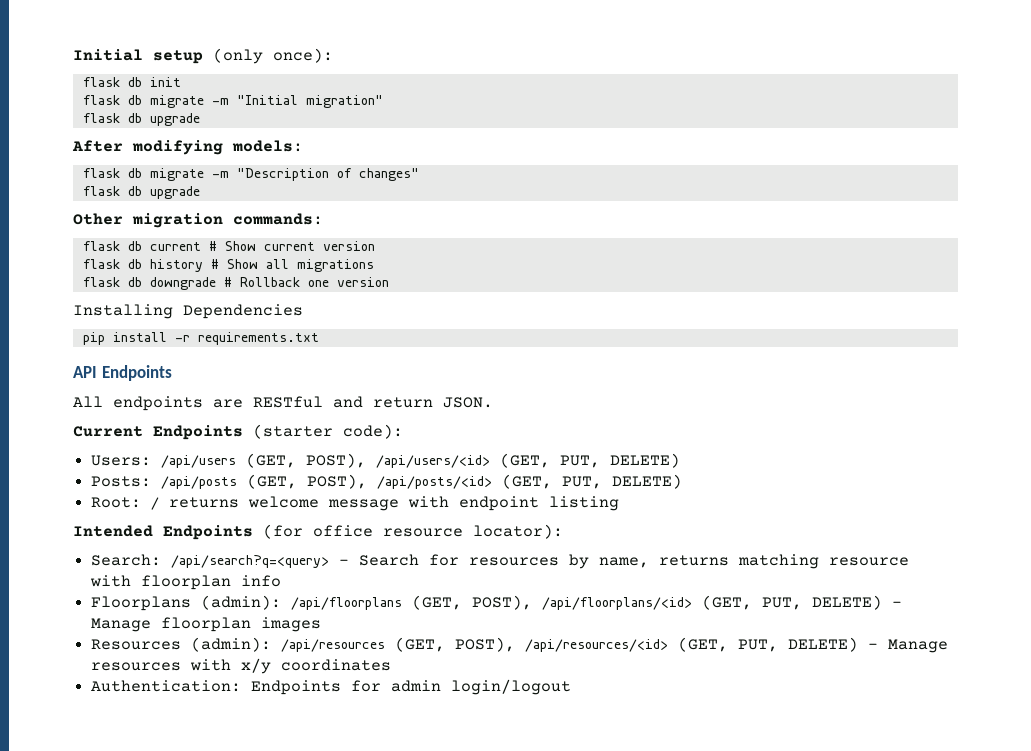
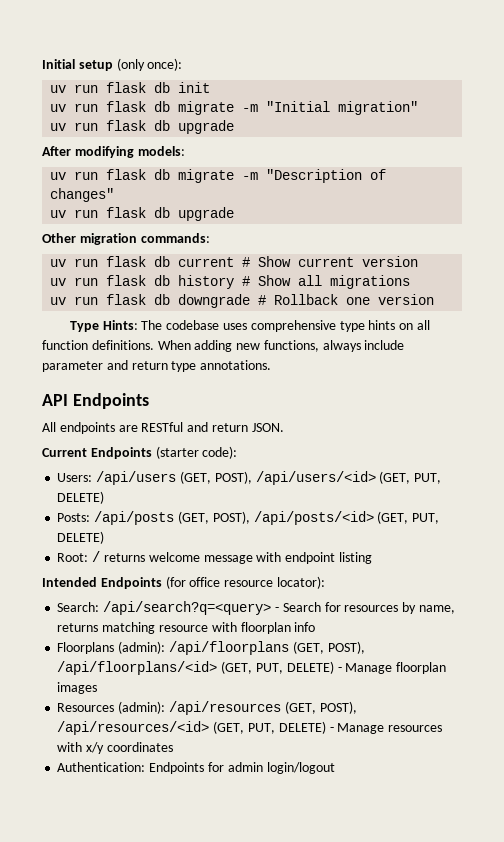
(333, 55) none -> [50,84,99,93] uv run
(181, 82) none -> [50,103,99,112] uv run
(383, 101) none -> [50,122,99,131] uv run
(303, 146) none -> [50,171,99,180] uv run
(419, 174) none -> [50,209,99,218] uv run
(323, 219) none -> [50,258,99,267] uv run
(375, 246) none -> [50,277,99,286] uv run
(374, 265) none -> [50,296,99,305] uv run
[73,304,303,319] [82,332,319,345] Installing Dependencies // pip install -r requirements.txt -> [69,320,430,332] [42,340,405,352] [42,360,272,372] Type Hints: The codebase uses comprehensive type hints on all function definitions. When adding new functions, always include parameter and return type annotations.

